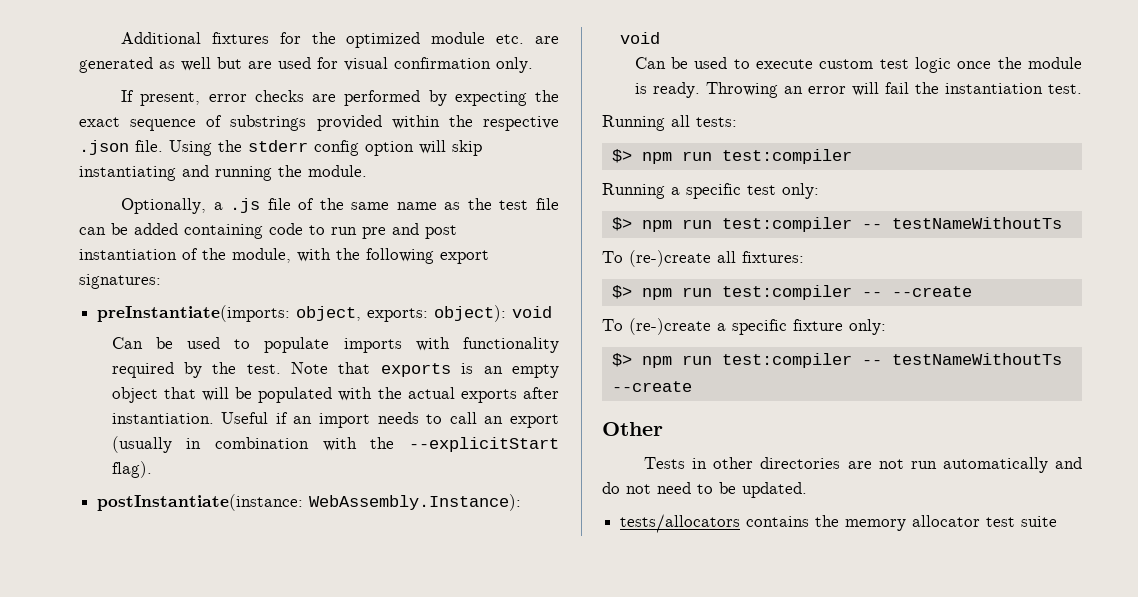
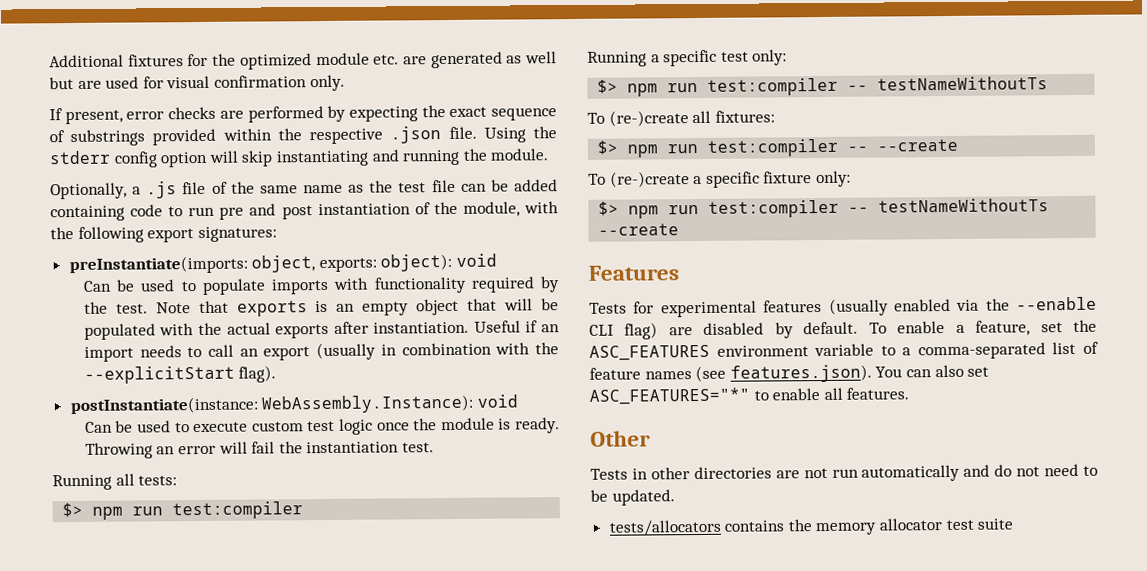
(692, 386) none -> [588,265,679,281] [589,296,1097,318] [589,319,1097,340] [589,341,1099,361] [589,364,990,383] [589,387,910,405] // Features // Tests for experimental features (usually enabled via the --enable CLI flag) are disabled by default. To enable a feature, set the ASC_FEATURES environment variable to a comma-separated list of feature names (see features.json). You can also set ASC_FEATURES="*" to enable all features.

